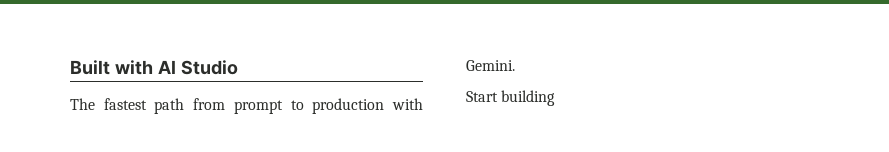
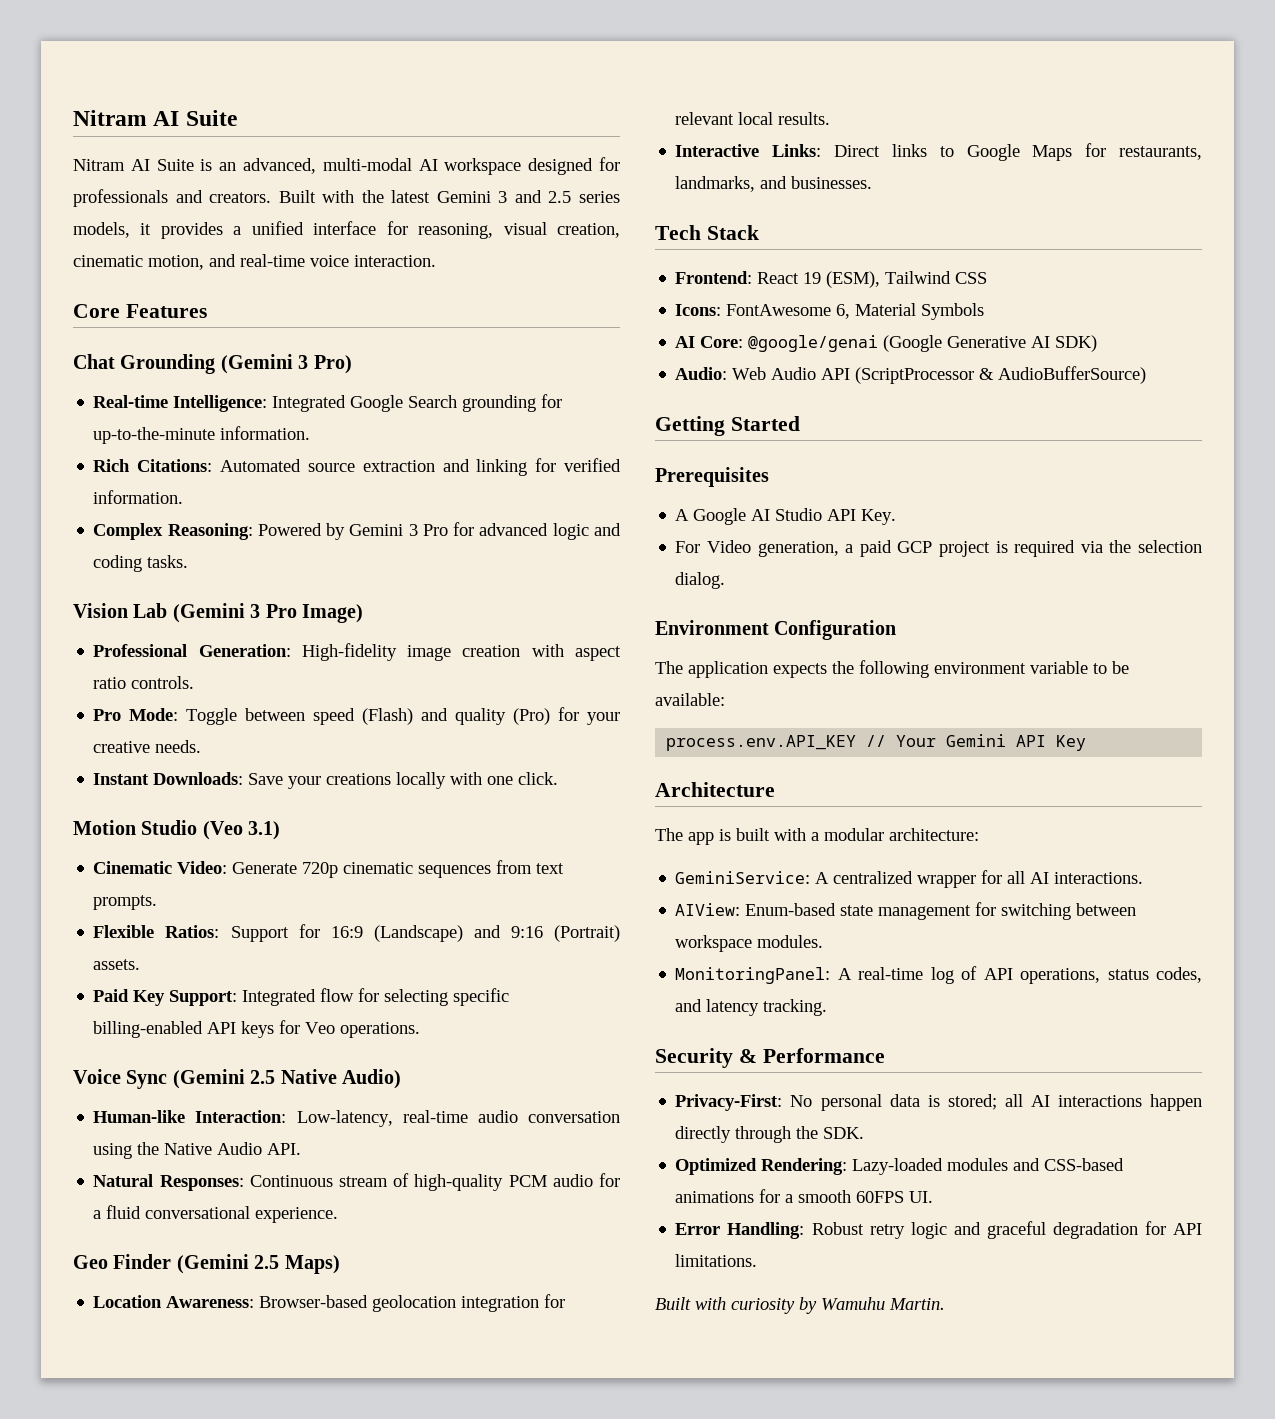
[70,60,238,75] [70,98,423,114] [466,60,515,71] [466,90,556,106] Built with AI Studio // The fastest path from prompt to production with Gemini. // Start building -> [73,110,237,126] [73,157,620,175] [73,189,620,207] [73,221,621,239] [73,254,436,270] [73,304,207,318] [73,354,352,374] [93,394,563,412] [93,426,311,444] [93,458,621,476] [93,490,184,504] [93,522,621,540] [93,555,189,572] [73,603,363,623] [93,643,621,661] [93,676,195,689] [93,707,620,725] [93,740,202,753] [93,772,559,789] [73,820,281,840] [93,860,565,878] [93,895,158,910] [93,924,620,942] [93,959,141,970] [93,988,510,1006] [93,1020,421,1038] [73,1069,401,1089] [93,1110,620,1127] [93,1142,302,1159] [93,1173,620,1191] [93,1205,339,1223] [73,1254,340,1274] [93,1294,566,1312] [675,112,831,125] [675,143,1202,161] [675,176,873,192] [655,225,759,240] [675,271,988,288] [675,303,985,320] [675,335,1098,352] [675,366,1147,384] [655,416,800,436] [655,467,769,487] [675,508,897,525] [675,540,1202,557] [675,572,726,589] [655,620,897,640] [655,660,1129,678] [655,693,725,706] [666,734,1087,751] [655,782,775,797] [655,828,979,845] [675,870,1144,888] [675,902,1137,920] [675,935,824,952] [675,966,1202,984] [675,999,828,1016] [655,1048,885,1068] [675,1094,1202,1111] [675,1126,865,1143] [675,1158,1125,1175] [675,1189,934,1203] [675,1221,1202,1239] [675,1254,758,1267] [655,1297,945,1314] Nitram AI Suite // Nitram AI Suite is an advanced, multi-modal AI workspace designed for professionals and creators. Built with the latest Gemini 3 and 2.5 series models, it provides a unified interface for reasoning, visual creation, cinematic motion, and real-time voice interaction. // Core Features // Chat Grounding (Gemini 3 Pro) // Real-time Intelligence: Integrated Google Search grounding for up-to-the-minute information. // Rich Citations: Automated source extraction and linking for verified information. // Complex Reasoning: Powered by Gemini 3 Pro for advanced logic and coding tasks. // Vision Lab (Gemini 3 Pro Image) // Professional Generation: High-fidelity image creation with aspect ratio controls. // Pro Mode: Toggle between speed (Flash) and quality (Pro) for your creative needs. // Instant Downloads: Save your creations locally with one click. // Motion Studio (Veo 3.1) // Cinematic Video: Generate 720p cinematic sequences from text prompts. // Flexible Ratios: Support for 16:9 (Landscape) and 9:16 (Portrait) assets. // Paid Key Support: Integrated flow for selecting specific billing-enabled API keys for Veo operations. // Voice Sync (Gemini 2.5 Native Audio) // Human-like Interaction: Low-latency, real-time audio conversation using the Native Audio API. // Natural Responses: Continuous stream of high-quality PCM audio for a fluid conversational experience. // Geo Finder (Gemini 2.5 Maps) // Location Awareness: Browser-based geolocation integration for relevant local results. // Interactive Links: Direct links to Google Maps for restaurants, landmarks, and businesses. // Tech Stack // Frontend: React 19 (ESM), Tailwind CSS // Icons: FontAwesome 6, Material Symbols // AI Core: @google/genai (Google Generative AI SDK) // Audio: Web Audio API (ScriptProcessor & AudioBufferSource) // Getting Started // Prerequisites // A Google AI Studio API Key. // For Video generation, a paid GCP project is required via the selection dialog. // Environment Configuration // The application expects the following environment variable to be available: // process.env.API_KEY // Your Gemini API Key // Architecture // The app is built with a modular architecture: // GeminiService: A centralized wrapper for all AI interactions. // AIView: Enum-based state management for switching between workspace modules. // MonitoringPanel: A real-time log of API operations, status codes, and latency tracking. // Security & Performance // Privacy-First: No personal data is stored; all AI interactions happen directly through the SDK. // Optimized Rendering: Lazy-loaded modules and CSS-based animations for a smooth 60FPS UI. // Error Handling: Robust retry logic and graceful degradation for API limitations. // Built with curiosity by Wamuhu Martin.

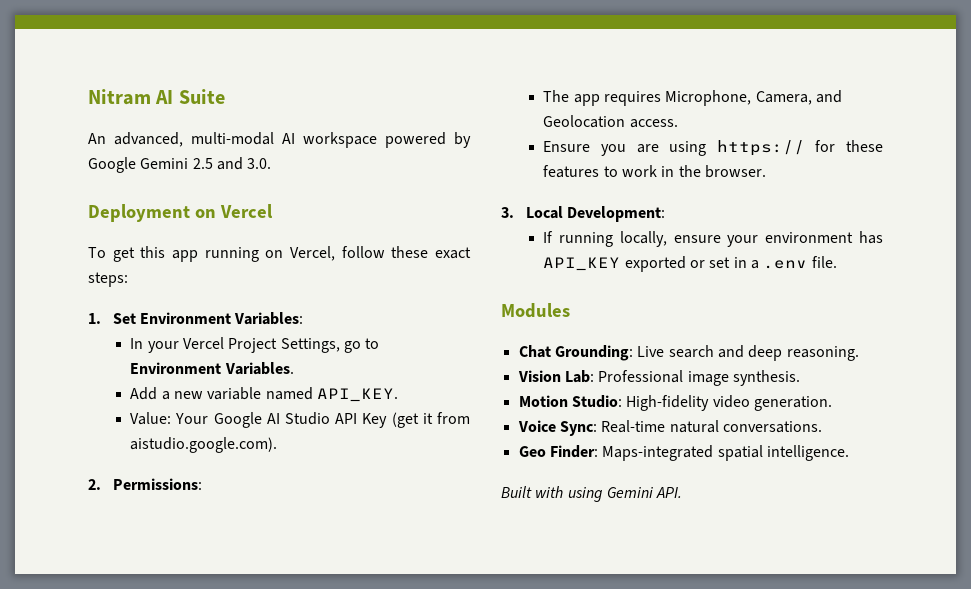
[73,157,620,175] [73,189,620,207] [73,221,621,239] [73,254,436,270] [73,304,207,318] [73,354,352,374] [93,394,563,412] [93,426,311,444] [93,458,621,476] [93,490,184,504] [93,522,621,540] [93,555,189,572] [73,603,363,623] [93,643,621,661] [93,676,195,689] [93,707,620,725] [93,740,202,753] [93,772,559,789] [73,820,281,840] [93,860,565,878] [93,895,158,910] [93,924,620,942] [93,959,141,970] [93,988,510,1006] [93,1020,421,1038] [73,1069,401,1089] [93,1110,620,1127] [93,1142,302,1159] [93,1173,620,1191] [93,1205,339,1223] [73,1254,340,1274] [93,1294,566,1312] [675,112,831,125] [675,143,1202,161] [675,176,873,192] [655,225,759,240] [675,271,988,288] [675,303,985,320] [675,335,1098,352] [675,366,1147,384] [655,416,800,436] [655,467,769,487] [675,508,897,525] [675,540,1202,557] [675,572,726,589] [655,620,897,640] [655,660,1129,678] [655,693,725,706] [666,734,1087,751] [655,782,775,797] [655,828,979,845] [675,870,1144,888] [675,902,1137,920] [675,935,824,952] [675,966,1202,984] [675,999,828,1016] [655,1048,885,1068] [675,1094,1202,1111] [675,1126,865,1143] [675,1158,1125,1175] [675,1189,934,1203] [675,1221,1202,1239] [675,1254,758,1267] [655,1297,945,1314] Nitram AI Suite is an advanced, multi-modal AI workspace designed for professionals and creators. Built with the latest Gemini 3 and 2.5 series models, it provides a unified interface for reasoning, visual creation, cinematic motion, and real-time voice interaction. // Core Features // Chat Grounding (Gemini 3 Pro) // Real-time Intelligence: Integrated Google Search grounding for up-to-the-minute information. // Rich Citations: Automated source extraction and linking for verified information. // Complex Reasoning: Powered by Gemini 3 Pro for advanced logic and coding tasks. // Vision Lab (Gemini 3 Pro Image) // Professional Generation: High-fidelity image creation with aspect ratio controls. // Pro Mode: Toggle between speed (Flash) and quality (Pro) for your creative needs. // Instant Downloads: Save your creations locally with one click. // Motion Studio (Veo 3.1) // Cinematic Video: Generate 720p cinematic sequences from text prompts. // Flexible Ratios: Support for 16:9 (Landscape) and 9:16 (Portrait) assets. // Paid Key Support: Integrated flow for selecting specific billing-enabled API keys for Veo operations. // Voice Sync (Gemini 2.5 Native Audio) // Human-like Interaction: Low-latency, real-time audio conversation using the Native Audio API. // Natural Responses: Continuous stream of high-quality PCM audio for a fluid conversational experience. // Geo Finder (Gemini 2.5 Maps) // Location Awareness: Browser-based geolocation integration for relevant local results. // Interactive Links: Direct links to Google Maps for restaurants, landmarks, and businesses. // Tech Stack // Frontend: React 19 (ESM), Tailwind CSS // Icons: FontAwesome 6, Material Symbols // AI Core: @google/genai (Google Generative AI SDK) // Audio: Web Audio API (ScriptProcessor & AudioBufferSource) // Getting Started // Prerequisites // A Google AI Studio API Key. // For Video generation, a paid GCP project is required via the selection dialog. // Environment Configuration // The application expects the following environment variable to be available: // process.env.API_KEY // Your Gemini API Key // Architecture // The app is built with a modular architecture: // GeminiService: A centralized wrapper for all AI interactions. // AIView: Enum-based state management for switching between workspace modules. // MonitoringPanel: A real-time log of API operations, status codes, and latency tracking. // Security & Performance // Privacy-First: No personal data is stored; all AI interactions happen directly through the SDK. // Optimized Rendering: Lazy-loaded modules and CSS-based animations for a smooth 60FPS UI. // Error Handling: Robust retry logic and graceful degradation for API limitations. // Built with curiosity by Wamuhu Martin. -> [88,132,471,148] [88,157,272,173] [88,204,273,222] [88,246,471,262] [88,272,128,287] [88,312,304,325] [130,337,380,353] [130,362,294,375] [130,387,398,402] [130,412,470,428] [130,437,278,453] [88,478,202,490] [543,90,842,106] [543,115,678,128] [543,140,883,156] [543,165,766,178] [501,206,665,222] [543,231,883,247] [543,256,837,272] [501,303,570,318] [518,345,859,361] [517,370,800,386] [518,395,832,411] [517,420,822,436] [518,445,849,461] [501,486,683,502] An advanced, multi-modal AI workspace powered by Google Gemini 2.5 and 3.0. // Deployment on Vercel // To get this app running on Vercel, follow these exact steps: // 1. Set Environment Variables: // In your Vercel Project Settings, go to Environment Variables. // Add a new variable named API_KEY. // Value: Your Google AI Studio API Key (get it from aistudio.google.com). // 2. Permissions: // The app requires Microphone, Camera, and Geolocation access. // Ensure you are using https:// for these features to work in the browser. // 3. Local Development: // If running locally, ensure your environment has API_KEY exported or set in a .env file. // Modules // Chat Grounding: Live search and deep reasoning. // Vision Lab: Professional image synthesis. // Motion Studio: High-fidelity video generation. // Voice Sync: Real-time natural conversations. // Geo Finder: Maps-integrated spatial intelligence. // Built with using Gemini API.

